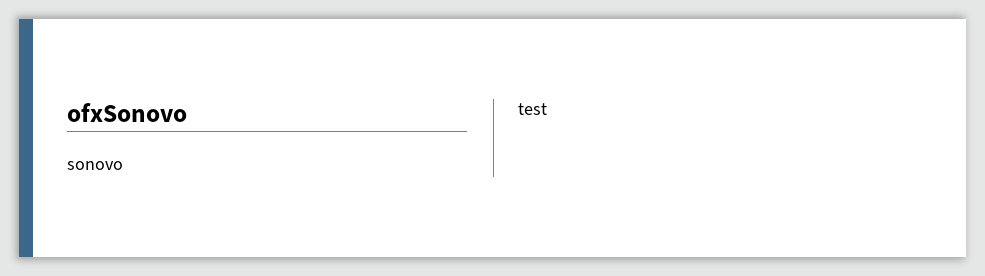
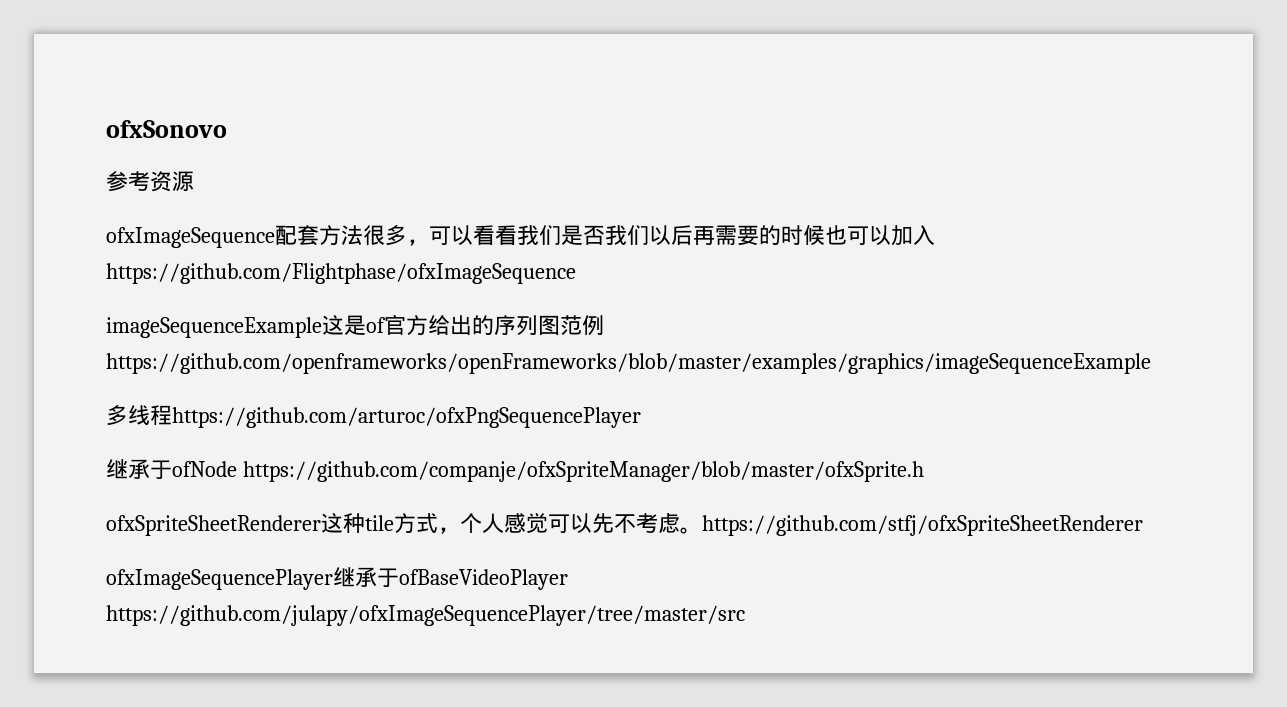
[67,161,123,170] [518,103,547,115] sonovo // test -> [106,171,194,192] [106,225,935,248] [106,263,576,284] [106,315,604,338] [106,353,1151,374] [106,405,641,428] [106,459,924,482] [106,513,1143,536] [106,567,568,590] [106,605,745,626] 参考资源 // ofxImageSequence配套方法很多，可以看看我们是否我们以后再需要的时候也可以加入https://github.com/Flightphase/ofxImageSequence // imageSequenceExample这是of官方给出的序列图范例https://github.com/openframeworks/openFrameworks/blob/master/examples/graphics/imageSequenceExample // 多线程https://github.com/arturoc/ofxPngSequencePlayer // 继承于ofNode https://github.com/companje/ofxSpriteManager/blob/master/ofxSprite.h // ofxSpriteSheetRenderer这种tile方式，个人感觉可以先不考虑。https://github.com/stfj/ofxSpriteSheetRenderer // ofxImageSequencePlayer继承于ofBaseVideoPlayer https://github.com/julapy/ofxImageSequencePlayer/tree/master/src

